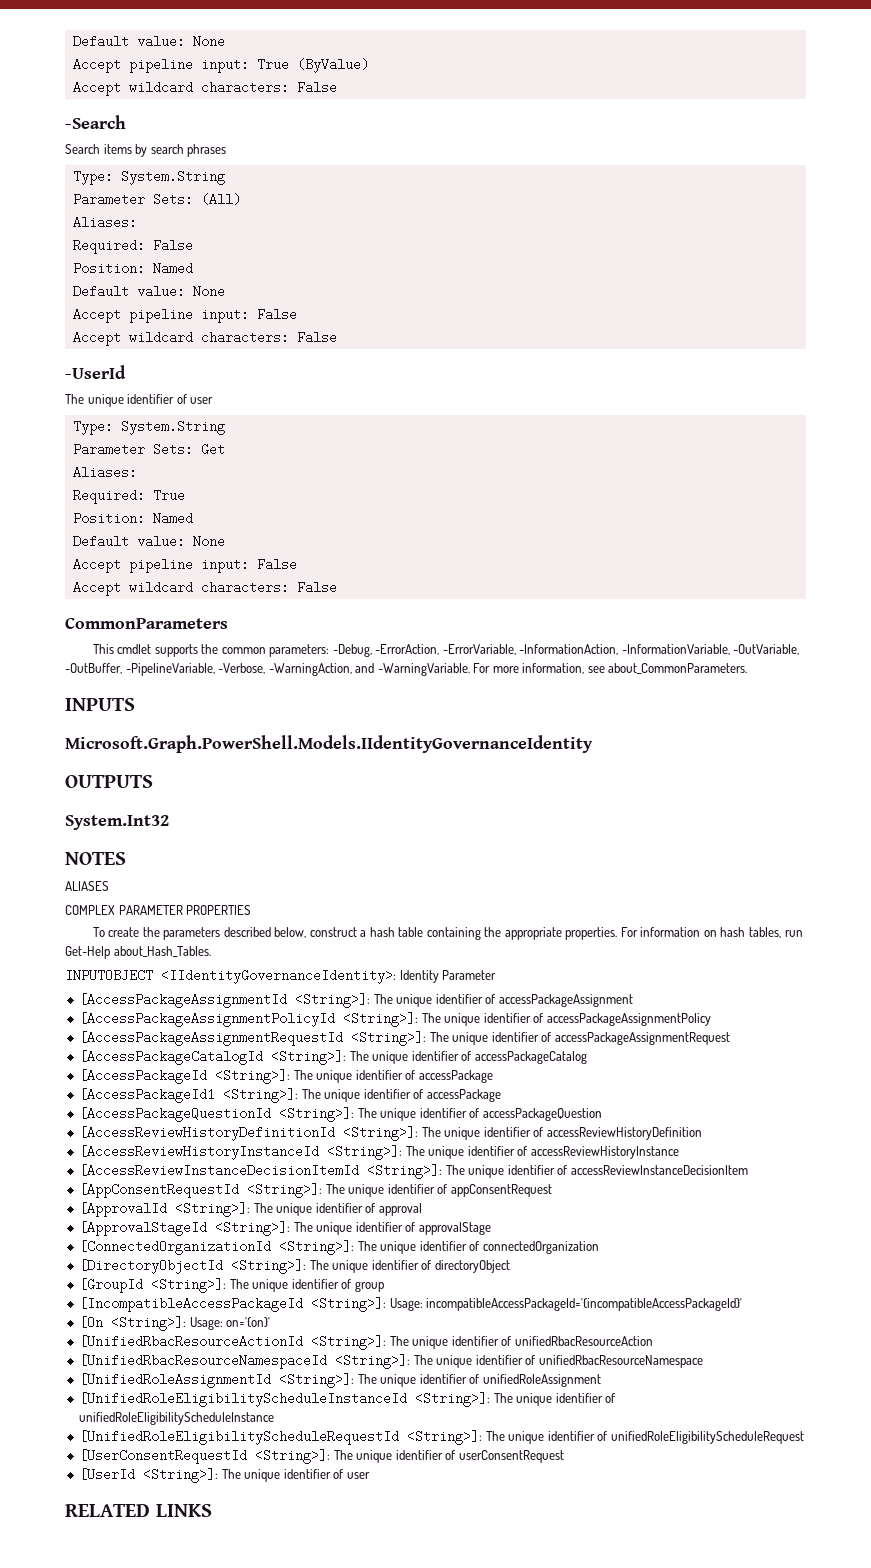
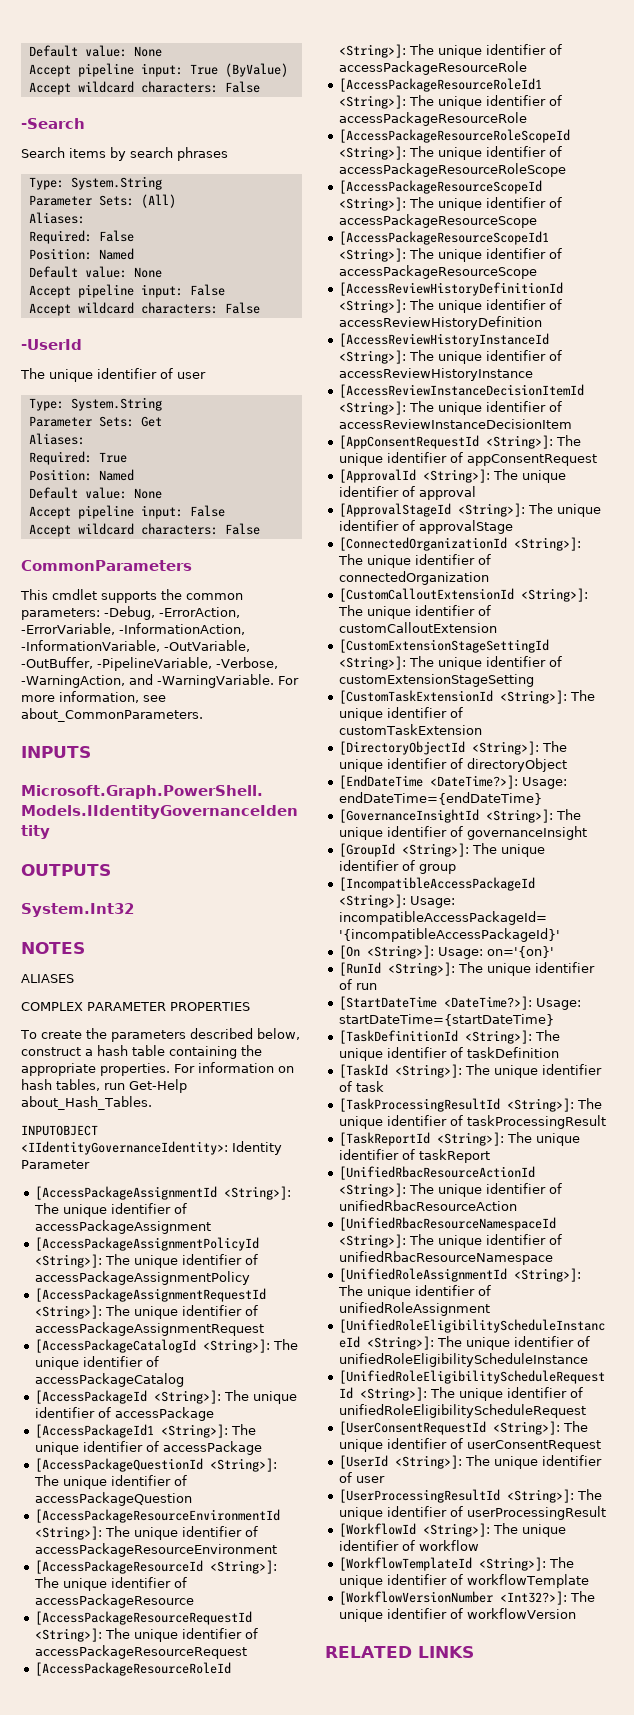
(602, 1114) none -> [34,1509,280,1523] [34,1526,258,1540] [34,1543,277,1557] [34,1560,277,1574] [33,1577,187,1591] [34,1594,194,1608] [34,1611,252,1625] [34,1628,258,1642] [34,1645,247,1659] [34,1662,231,1676] [338,44,562,58] [338,61,527,75] [338,78,542,92] [338,95,562,109] [338,112,527,126] [338,129,570,143] [338,146,562,160] [338,163,566,177] [338,180,542,194] [338,197,562,211] [338,214,537,228] [338,231,549,245] [338,248,562,262] [338,265,537,279] // [AccessPackageResourceEnvironmentId <String>]: The unique identifier of accessPackageResourceEnvironment // [AccessPackageResourceId <String>]: The unique identifier of accessPackageResource // [AccessPackageResourceRequestId <String>]: The unique identifier of accessPackageResourceRequest // [AccessPackageResourceRoleId <String>]: The unique identifier of accessPackageResourceRole // [AccessPackageResourceRoleId1 <String>]: The unique identifier of accessPackageResourceRole // [AccessPackageResourceRoleScopeId <String>]: The unique identifier of accessPackageResourceRoleScope // [AccessPackageResourceScopeId <String>]: The unique identifier of accessPackageResourceScope // [AccessPackageResourceScopeId1 <String>]: The unique identifier of accessPackageResourceScope
(599, 1247) none -> [338,588,588,602] [337,605,491,619] [338,622,497,633] [338,639,549,653] [338,656,562,670] [338,674,534,687] [338,690,595,704] [338,707,463,721] [338,724,482,735] // [CustomCalloutExtensionId <String>]: The unique identifier of customCalloutExtension // [CustomExtensionStageSettingId <String>]: The unique identifier of customExtensionStageSetting // [CustomTaskExtensionId <String>]: The unique identifier of customTaskExtension
(510, 1266) none -> [338,775,567,789] [338,792,542,805] [338,809,581,823] [338,826,587,840] // [EndDateTime <DateTime?>]: Usage: endDateTime={endDateTime} // [GovernanceInsightId <String>]: The unique identifier of governanceInsight
(271, 1322) none -> [338,962,595,976] [338,979,377,990] [338,996,581,1010] [338,1014,554,1026] [338,1030,560,1044] [338,1047,559,1061] [338,1064,602,1078] [338,1081,384,1092] [338,1098,602,1112] [338,1115,606,1129] [338,1132,580,1146] [338,1149,490,1163] // [RunId <String>]: The unique identifier of run // [StartDateTime <DateTime?>]: Usage: startDateTime={startDateTime} // [TaskDefinitionId <String>]: The unique identifier of taskDefinition // [TaskId <String>]: The unique identifier of task // [TaskProcessingResultId <String>]: The unique identifier of taskProcessingResult // [TaskReportId <String>]: The unique identifier of taskReport
(370, 1475) none -> [338,1489,602,1503] [338,1506,606,1520] [338,1523,566,1537] [338,1540,479,1551] [338,1557,574,1571] [338,1574,589,1588] [338,1591,595,1605] [338,1608,576,1622] // [UserProcessingResultId <String>]: The unique identifier of userProcessingResult // [WorkflowId <String>]: The unique identifier of workflow // [WorkflowTemplateId <String>]: The unique identifier of workflowTemplate // [WorkflowVersionNumber <Int32?>]: The unique identifier of workflowVersion

